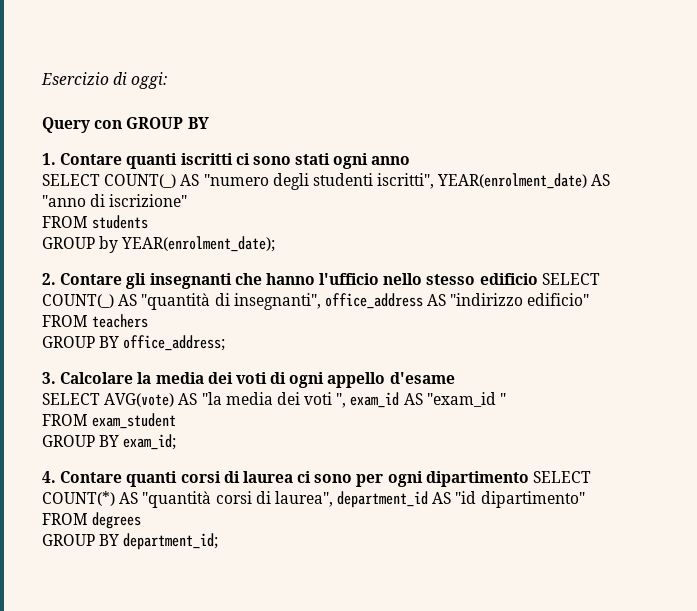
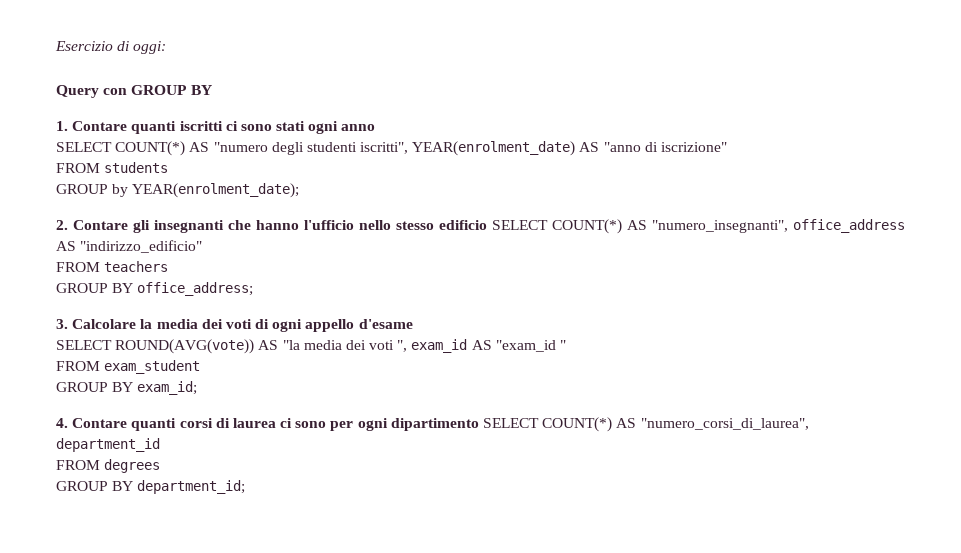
[104,174,177,188] COUNT(_) -> [115,141,186,156] COUNT(*)
[42,293,590,310] COUNT(_) AS "quantità di insegnanti", office_address AS "indirizzo edificio" -> [552,219,905,234] [56,240,203,253] COUNT(*) AS "numero_insegnanti", office_address AS "indirizzo_edificio"
[104,393,175,407] AVG(vote) -> [115,339,255,354] ROUND(AVG(vote))
[142,491,585,508] "quantità corsi di laurea", department_id AS "id dipartimento" -> [640,418,809,430] [56,438,160,452] "numero_corsi_di_laurea", department_id

